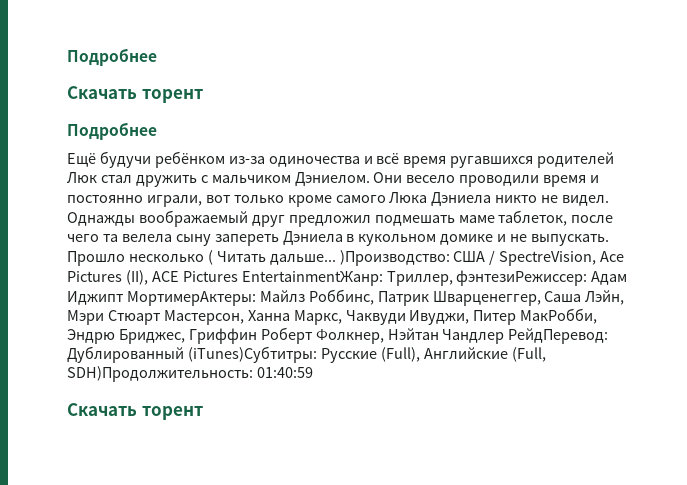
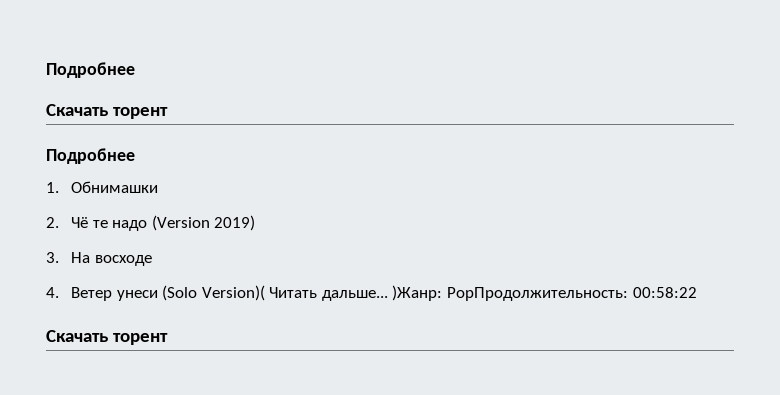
[67,151,615,168] [67,172,600,187] [67,192,610,207] [67,210,614,227] [67,231,610,246] [67,250,625,266] [67,270,628,286] [67,289,625,306] [67,308,598,325] [67,327,609,344] [67,346,546,363] [67,366,313,382] Ещё будучи ребёнком из-за одиночества и всё время ругавшихся родителей Люк стал дружить с мальчиком Дэниелом. Они весело проводили время и постоянно играли, вот только кроме самого Люка Дэниела никто не видел. Однажды воображаемый друг предложил подмешать маме таблеток, после чего та велела сыну запереть Дэниела в кукольном домике и не выпускать. Прошло несколько ( Читать дальше... )Производство: США / SpectreVision, Ace Pictures (II), ACE Pictures EntertainmentЖанр: Триллер, фэнтезиРежиссер: Адам Иджипт МортимерАктеры: Майлз Роббинс, Патрик Шварценеггер, Саша Лэйн, Мэри Стюарт Мастерсон, Ханна Маркс, Чаквуди Ивуджи, Питер МакРобби, Эндрю Бриджес, Гриффин Роберт Фолкнер, Нэйтан Чандлер РейдПеревод: Дублированный (iTunes)Субтитры: Русские (Full), Английские (Full, SDH)Продолжительность: 01:40:59 -> [46,181,158,193] [46,215,256,231] [46,252,152,266] [46,285,697,301] 1. Обнимашки // 2. Чё те надо (Version 2019) // 3. На восходе // 4. Ветер унеси (Solo Version)( Читать дальше... )Жанр: PopПродолжительность: 00:58:22

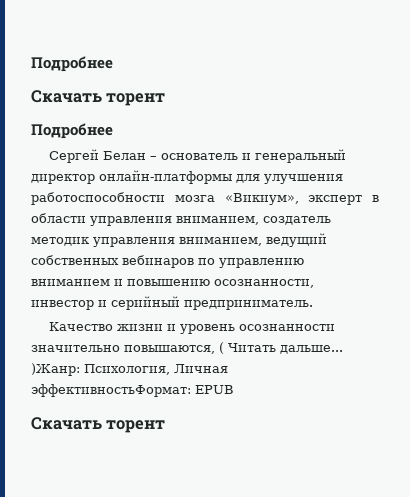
[46,181,158,193] [46,215,256,231] [46,252,152,266] [46,285,697,301] 1. Обнимашки // 2. Чё те надо (Version 2019) // 3. На восходе // 4. Ветер унеси (Solo Version)( Читать дальше... )Жанр: PopПродолжительность: 00:58:22 -> [48,149,346,163] [31,170,343,184] [31,192,379,205] [31,213,331,226] [31,233,327,247] [31,255,304,268] [31,279,314,288] [31,296,313,310] [48,322,335,334] [31,342,343,354] [31,363,228,376] [31,384,234,397] Сергей Белан – основатель и генеральный директор онлайн-платформы для улучшения работоспособности мозга «Викиум», эксперт в области управления вниманием, создатель методик управления вниманием, ведущий собственных вебинаров по управлению вниманием и повышению осознанности, инвестор и серийный предприниматель. // Качество жизни и уровень осознанности значительно повышаются, ( Читать дальше... )Жанр: Психология, Личная эффективностьФормат: EPUB

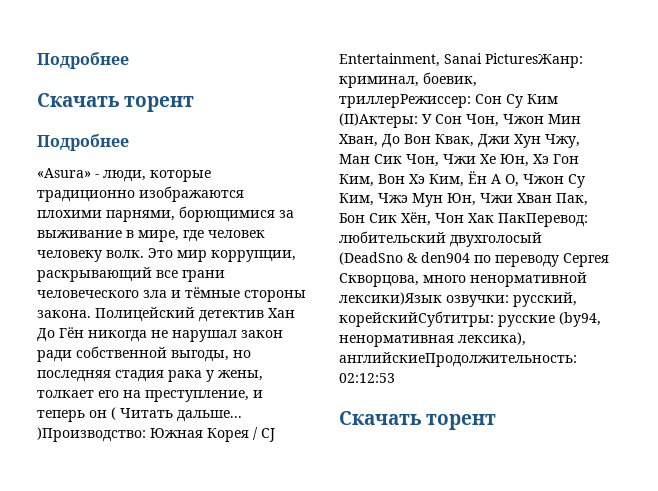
[48,149,346,163] [31,170,343,184] [31,192,379,205] [31,213,331,226] [31,233,327,247] [31,255,304,268] [31,279,314,288] [31,296,313,310] [48,322,335,334] [31,342,343,354] [31,363,228,376] [31,384,234,397] Сергей Белан – основатель и генеральный директор онлайн-платформы для улучшения работоспособности мозга «Викиум», эксперт в области управления вниманием, создатель методик управления вниманием, ведущий собственных вебинаров по управлению вниманием и повышению осознанности, инвестор и серийный предприниматель. // Качество жизни и уровень осознанности значительно повышаются, ( Читать дальше... )Жанр: Психология, Личная эффективностьФормат: EPUB -> [37,168,211,182] [37,186,244,202] [37,206,294,222] [37,230,265,242] [37,248,296,262] [37,267,225,282] [37,287,306,302] [37,307,295,322] [37,327,283,342] [37,346,251,362] [37,370,263,382] [37,390,263,402] [37,407,242,422] [37,427,275,442] [339,53,583,68] [339,72,477,88] [339,94,558,108] [339,113,581,128] [339,134,580,148] [339,154,579,167] [339,171,585,188] [339,193,588,207] [339,212,588,227] [339,231,542,247] [339,252,609,267] [339,272,587,287] [339,292,577,307] [339,311,601,327] [339,332,526,347] [339,352,577,367] [339,373,395,383] «Asura» - люди, которые традиционно изображаются плохими парнями, борющимися за выживание в мире, где человек человеку волк. Это мир коррупции, раскрывающий все грани человеческого зла и тёмные стороны закона. Полицейский детектив Хан До Гён никогда не нарушал закон ради собственной выгоды, но последняя стадия рака у жены, толкает его на преступление, и теперь он ( Читать дальше... )Производство: Южная Корея / CJ Entertainment, Sanai PicturesЖанр: криминал, боевик, триллерРежиссер: Сон Су Ким (II)Актеры: У Сон Чон, Чжон Мин Хван, До Вон Квак, Джи Хун Чжу, Ман Сик Чон, Чжи Хе Юн, Хэ Гон Ким, Вон Хэ Ким, Ён А О, Чжон Су Ким, Чжэ Мун Юн, Чжи Хван Пак, Бон Сик Хён, Чон Хак ПакПеревод: любительский двухголосый (DeadSno & den904 по переводу Сергея Скворцова, много ненормативной лексики)Язык озвучки: русский, корейскийСубтитры: русские (by94, ненормативная лексика), английскиеПродолжительность: 02:12:53

